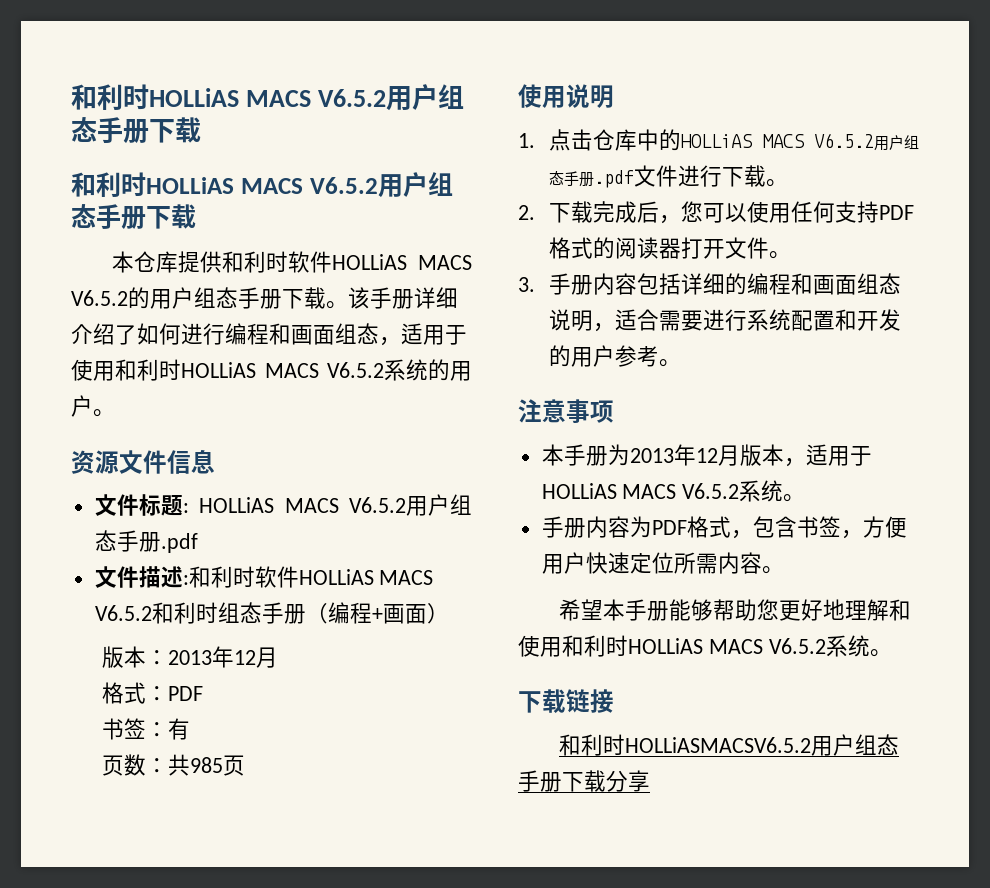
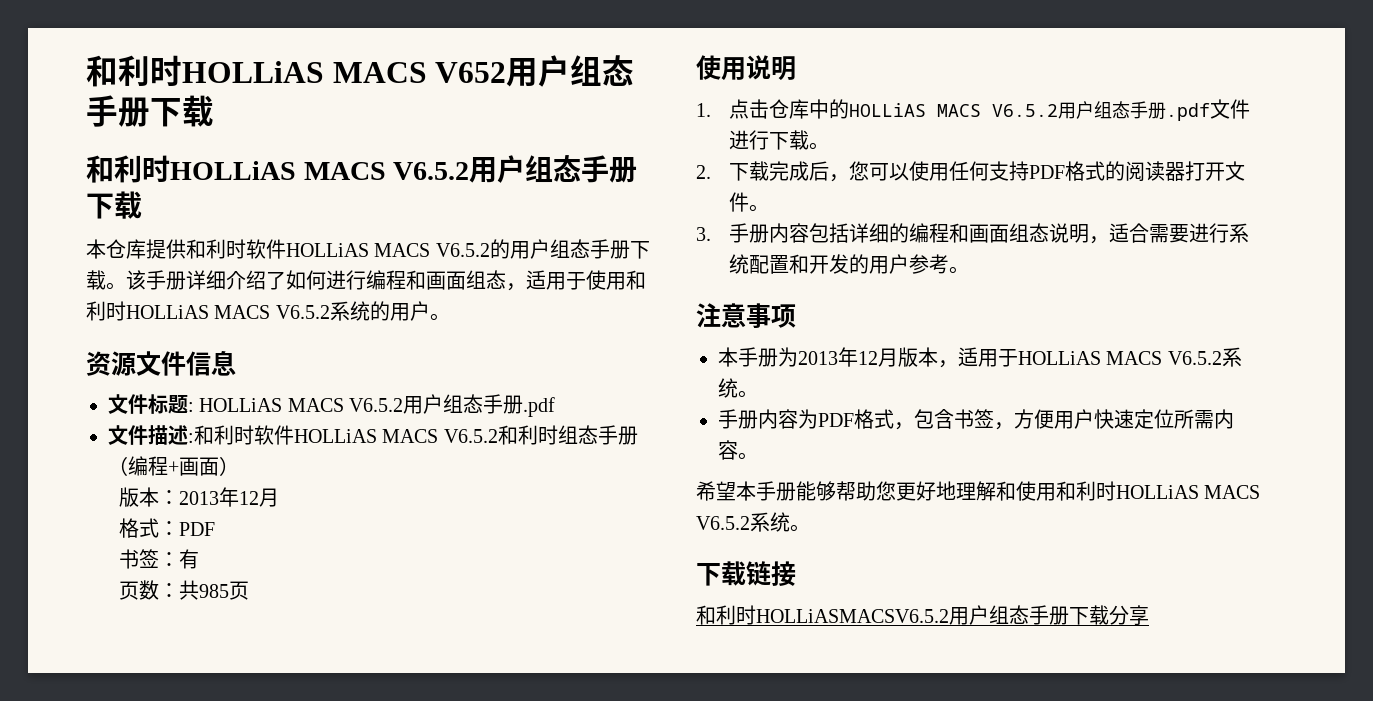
[71,84,387,110] 和利时HOLLiAS MACS V6.5.2 -> [86,55,507,87] 和利时HOLLiAS MACS V652

